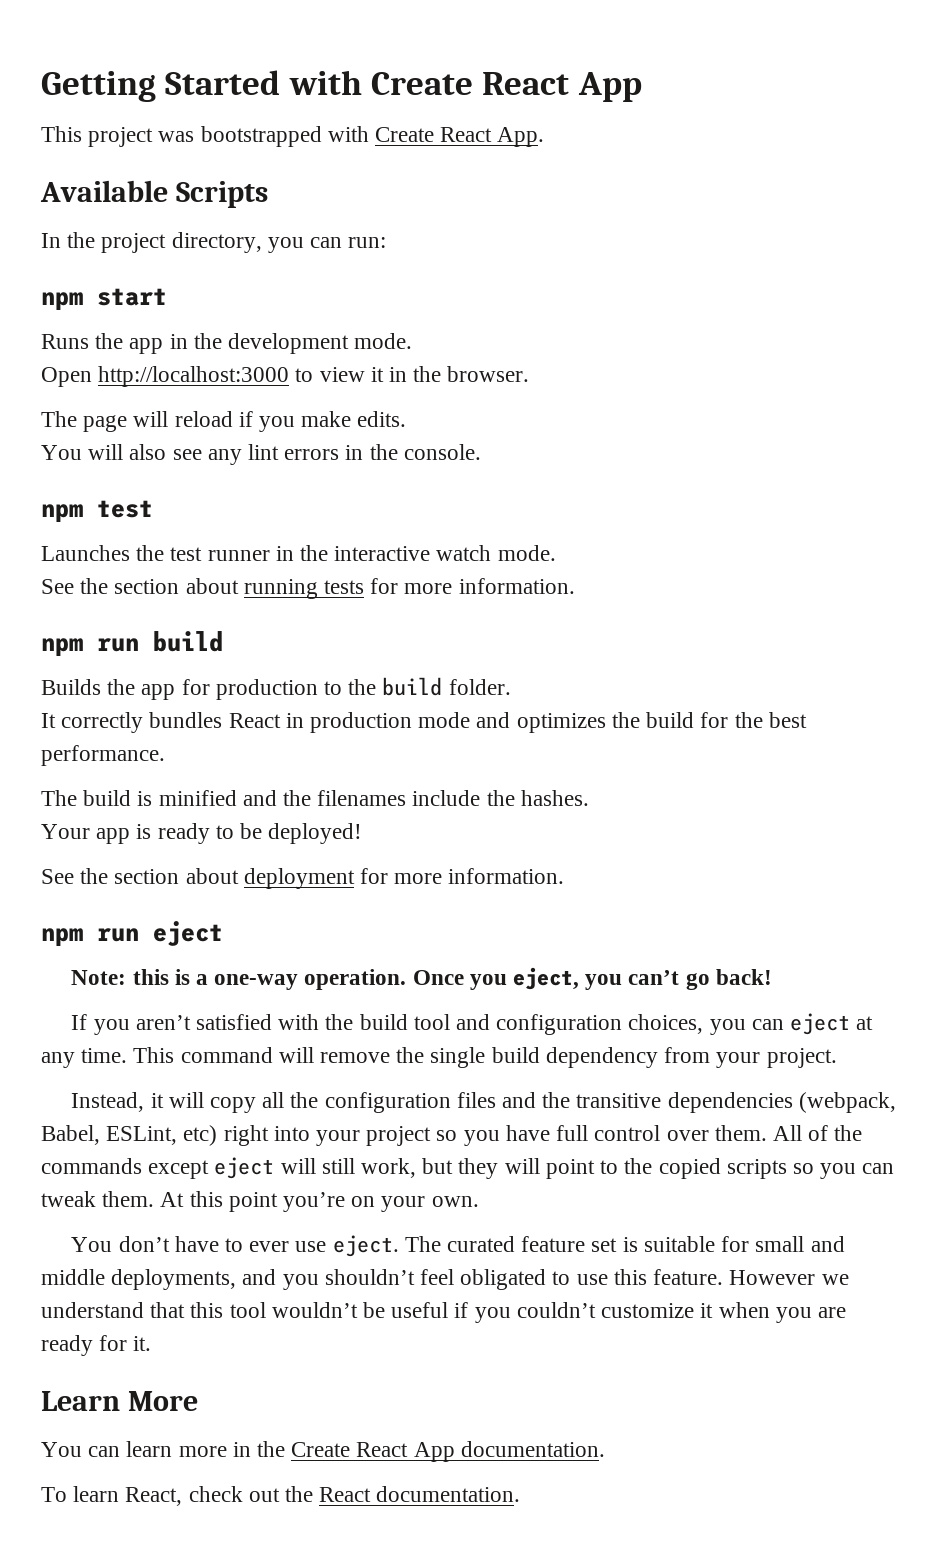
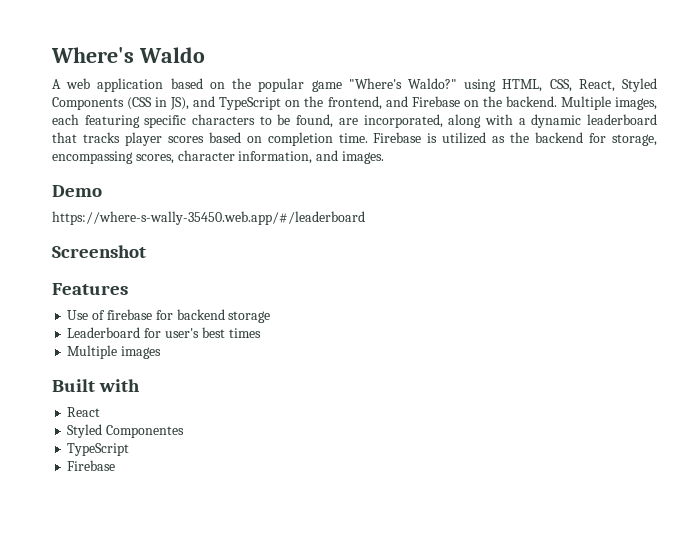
[41,70,642,102] [41,126,545,147] [40,180,268,208] [41,232,387,253] [41,288,167,310] [41,333,413,354] [41,366,530,387] [41,411,407,432] [41,444,481,465] [41,500,153,522] [41,545,556,561] [41,578,575,599] [41,631,223,656] [41,677,511,700] [41,712,807,733] [41,745,165,766] [41,790,589,806] [41,823,363,844] [41,868,565,889] [41,921,223,946] [71,967,772,990] [71,1013,874,1035] [41,1047,837,1068] [71,1092,896,1113] [41,1125,863,1146] [41,1157,895,1179] [41,1191,479,1212] [71,1235,845,1257] [41,1269,849,1290] [41,1302,846,1323] [41,1335,152,1356] [41,1391,198,1411] [41,1441,605,1462] [41,1486,521,1506] Getting Started with Create React App // This project was bootstrapped with Create React App. // Available Scripts // In the project directory, you can run: // npm start // Runs the app in the development mode. // Open http://localhost:3000 to view it in the browser. // The page will reload if you make edits. // You will also see any lint errors in the console. // npm test // Launches the test runner in the interactive watch mode. // See the section about running tests for more information. // npm run build // Builds the app for production to the build folder. // It correctly bundles React in production mode and optimizes the build for the best performance. // The build is minified and the filenames include the hashes. // Your app is ready to be deployed! // See the section about deployment for more information. // npm run eject // Note: this is a one-way operation. Once you eject, you can’t go back! // If you aren’t satisfied with the build tool and configuration choices, you can eject at any time. This command will remove the single build dependency from your project. // Instead, it will copy all the configuration files and the transitive dependencies (webpack, Babel, ESLint, etc) right into your project so you have full control over them. All of the commands except eject will still work, but they will point to the copied scripts so you can tweak them. At this point you’re on your own. // You don’t have to ever use eject. The curated feature set is suitable for small and middle deployments, and you shouldn’t feel obligated to use this feature. However we understand that this tool wouldn’t be useful if you couldn’t customize it when you are ready for it. // Learn More // You can learn more in the Create React App documentation. // To learn React, check out the React documentation. -> [51,47,205,63] [52,78,657,92] [52,96,657,110] [52,114,657,128] [52,132,657,146] [52,150,384,164] [52,185,102,197] [52,211,365,225] [52,245,146,258] [52,283,128,295] [67,309,271,323] [67,327,261,338] [67,345,162,359] [52,379,141,392] [67,407,101,417] [67,424,185,438] [67,443,130,456] [67,460,116,471] Where's Waldo // A web application based on the popular game "Where's Waldo?" using HTML, CSS, React, Styled Components (CSS in JS), and TypeScript on the frontend, and Firebase on the backend. Multiple images, each featuring specific characters to be found, are incorporated, along with a dynamic leaderboard that tracks player scores based on completion time. Firebase is utilized as the backend for storage, encompassing scores, character information, and images. // Demo // https://where-s-wally-35450.web.app/#/leaderboard // Screenshot // Features // Use of firebase for backend storage // Leaderboard for user's best times // Multiple images // Built with // React // Styled Componentes // TypeScript // Firebase

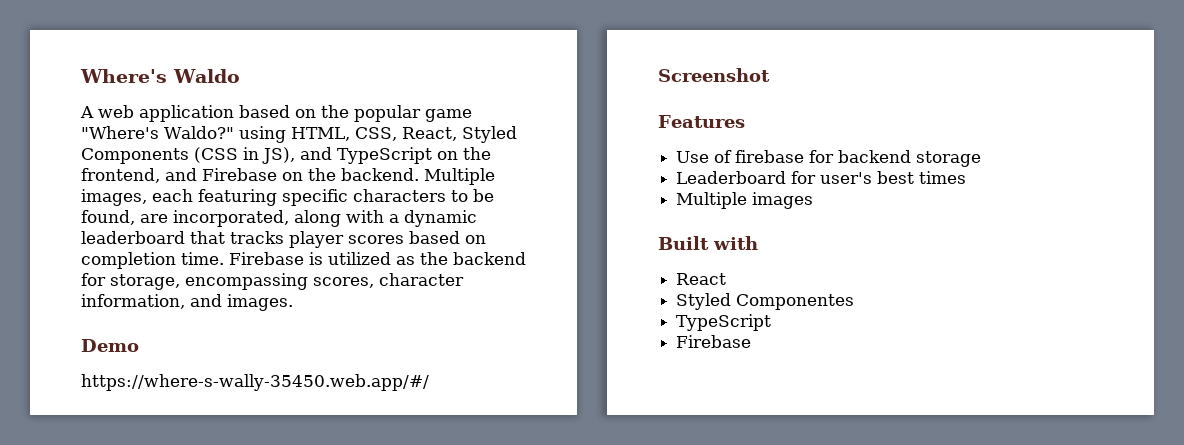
[52,211,365,225] https://where-s-wally-35450.web.app/#/leaderboard -> [81,374,429,391] https://where-s-wally-35450.web.app/#/

